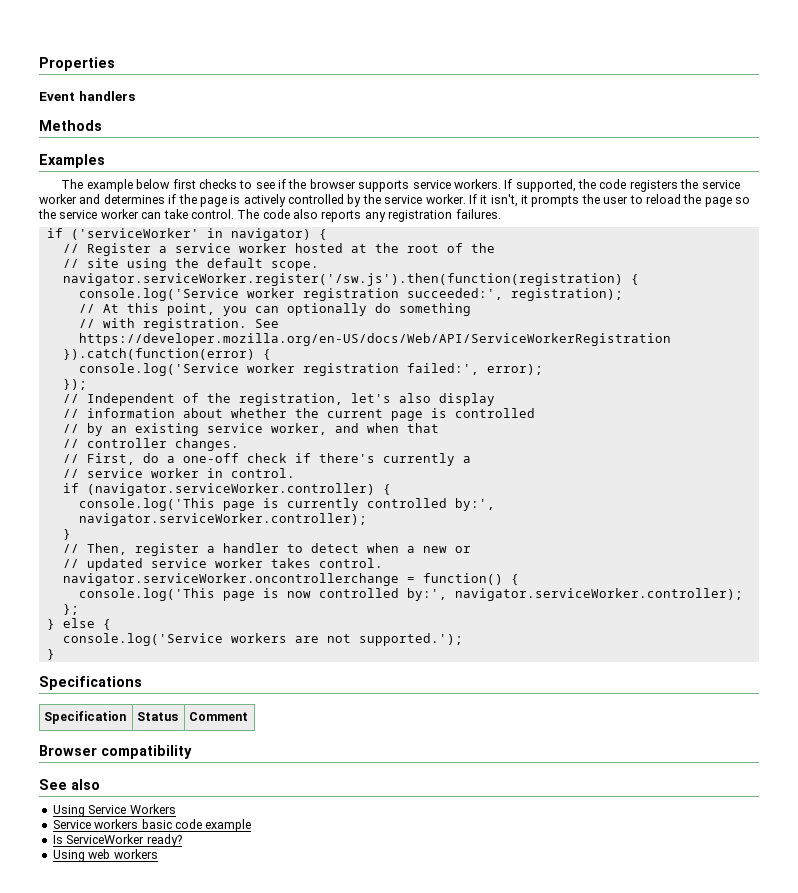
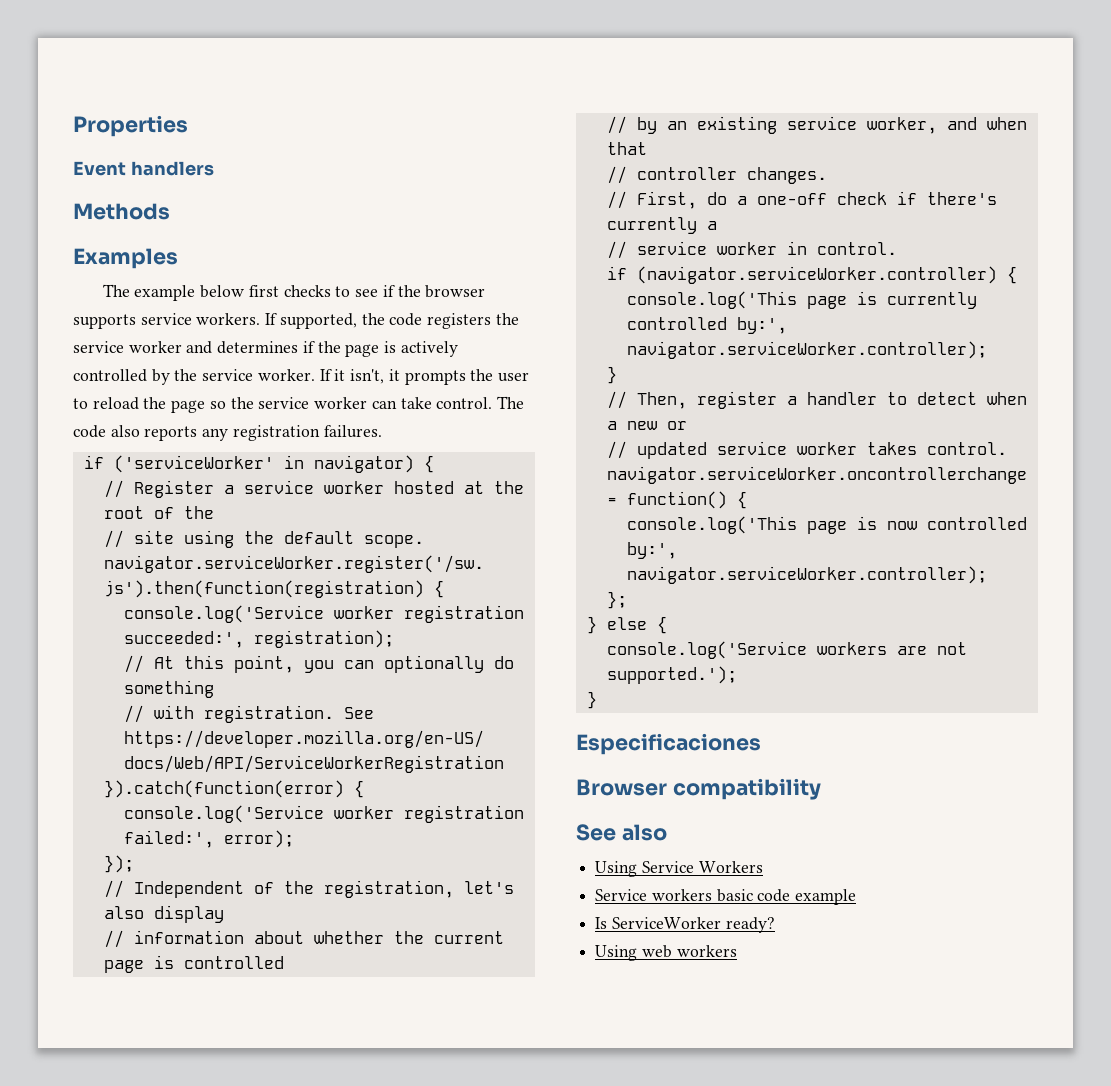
[39,676,142,690] [44,711,127,724] [137,712,179,721] [189,712,249,721] Specifications // Specification | Status | Comment -> [576,733,761,755] Especificaciones

